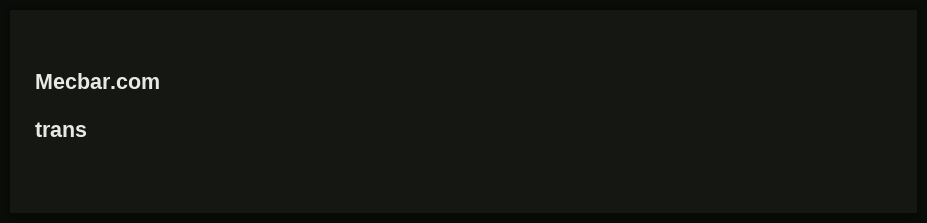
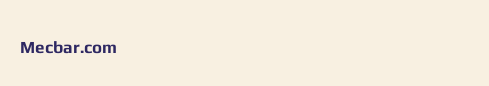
[35,122,87,137] // trans -> (117, 47) none

